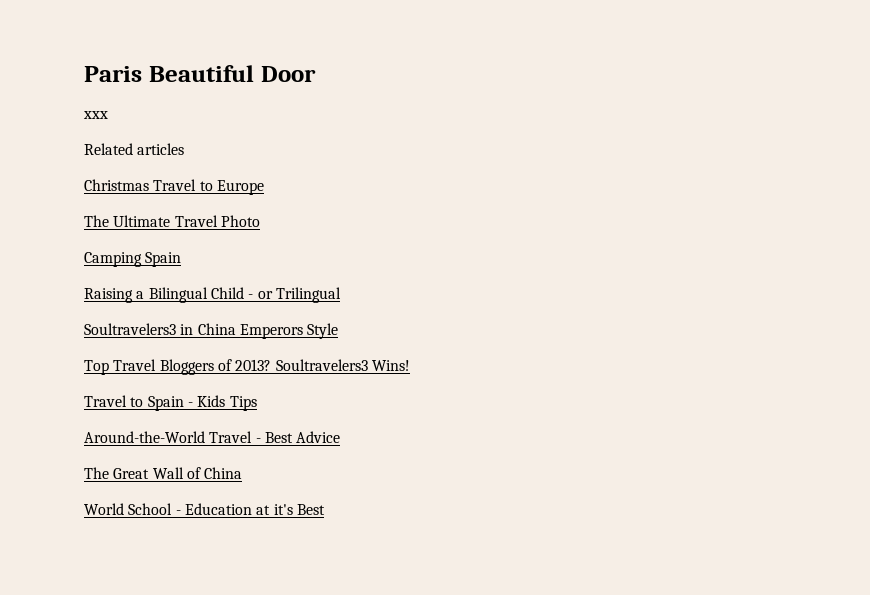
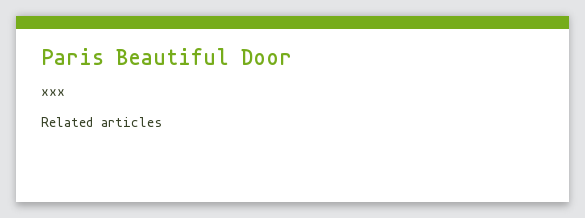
[84,179,264,195] [84,215,260,227] [84,252,182,267] [84,287,341,303] [84,323,339,339] [84,359,410,375] [84,395,257,411] [84,431,341,443] [84,467,243,479] [84,503,325,515] // Christmas Travel to Europe // The Ultimate Travel Photo // Camping Spain // Raising a Bilingual Child - or Trilingual // Soultravelers3 in China Emperors Style // Top Travel Bloggers of 2013? Soultravelers3 Wins! // Travel to Spain - Kids Tips // Around-the-World Travel - Best Advice // The Great Wall of China // World School - Education at it's Best -> (162, 122) none

